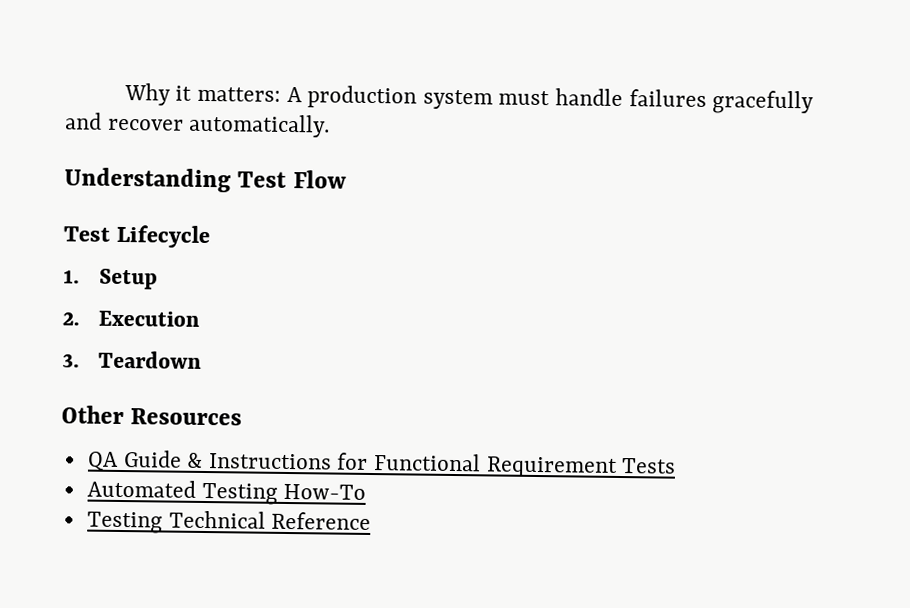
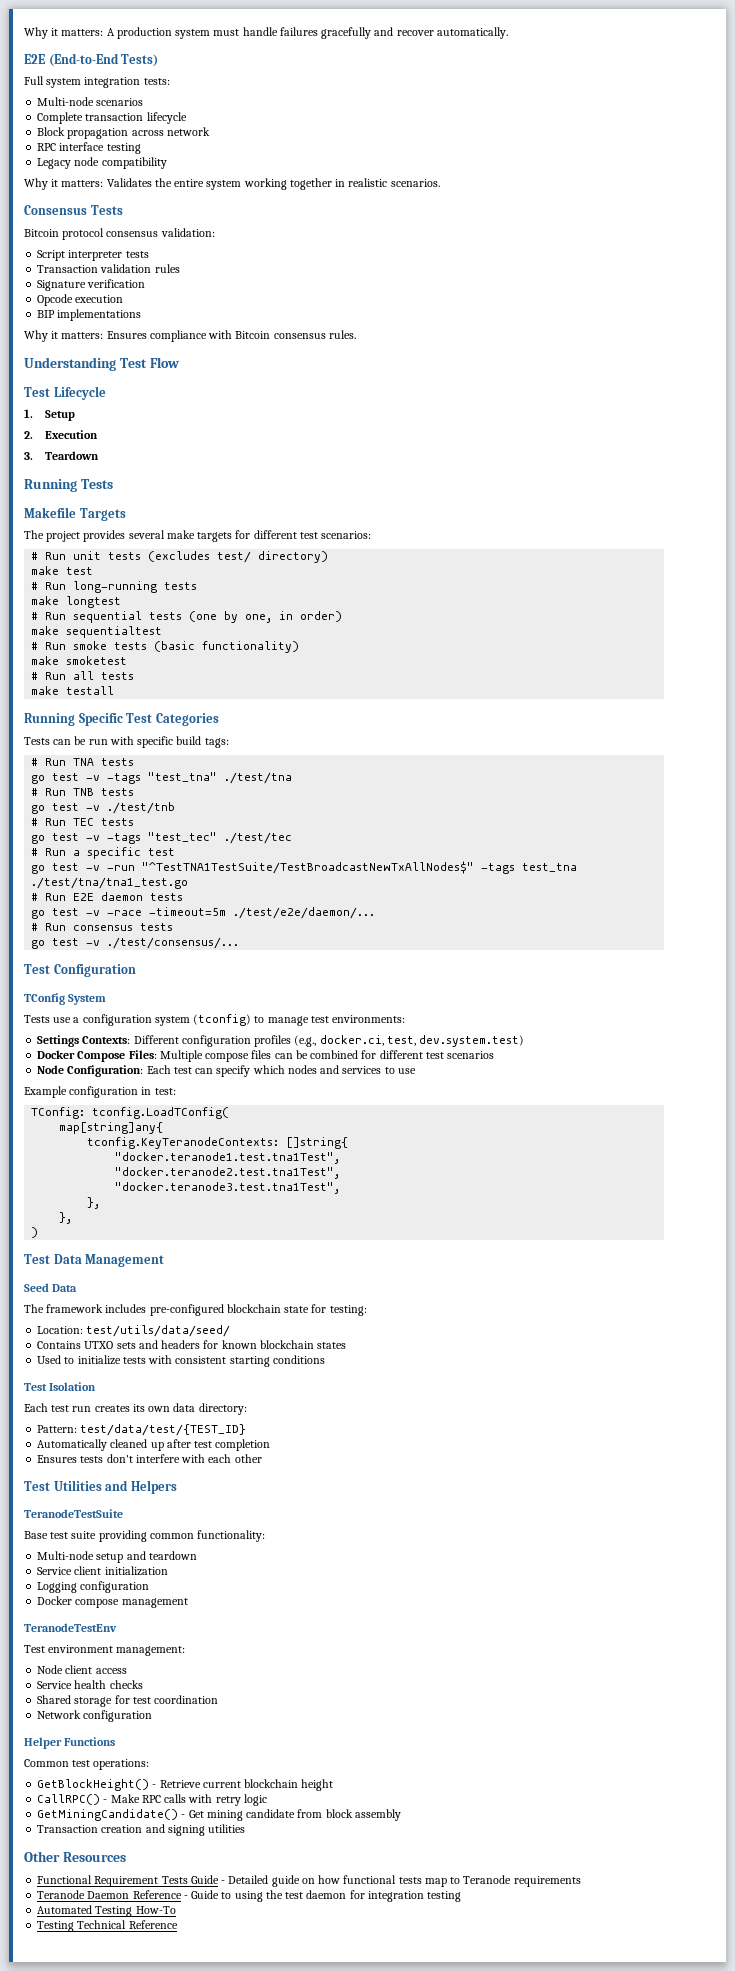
(331, 125) none -> [24,53,159,67] [24,76,170,88] [37,97,144,106] [37,112,187,124] [37,127,210,139] [37,142,141,154] [37,157,167,169] [24,178,440,190] [24,205,123,215] [24,228,215,240] [37,250,149,261] [37,264,180,273] [37,279,146,291] [37,294,124,306] [37,309,142,321] [24,330,356,342] // E2E (End-to-End Tests) // Full system integration tests: // Multi-node scenarios // Complete transaction lifecycle // Block propagation across network // RPC interface testing // Legacy node compatibility // Why it matters: Validates the entire system working together in realistic scenarios. // Consensus Tests // Bitcoin protocol consensus validation: // Script interpreter tests // Transaction validation rules // Signature verification // Opcode execution // BIP implementations // Why it matters: Ensures compliance with Bitcoin consensus rules.
[61,405,243,426] [86,450,677,478] Other Resources // QA Guide & Instructions for Functional Requirement Tests -> [24,479,113,492] [24,507,126,521] [24,530,372,542] [31,551,329,563] [31,566,94,575] [31,581,198,593] [31,596,122,608] [31,611,343,623] [31,626,163,638] [31,641,300,653] [31,656,128,665] [31,671,135,680] [31,686,115,695] [24,713,219,726] [24,736,229,748] [31,758,135,766] [31,772,293,784] [31,788,135,796] [31,802,176,814] [31,818,135,826] [31,832,293,844] [31,847,176,859] [31,861,578,874] [31,877,189,889] [31,892,184,901] [31,907,376,919] [31,923,174,931] [31,937,240,949] [24,964,136,977] [24,993,107,1005] [24,1014,406,1026] [37,1035,525,1047] [37,1050,495,1062] [37,1065,416,1077] [24,1086,176,1098] [31,1107,230,1119] [59,1122,164,1134] [87,1137,349,1149] [115,1152,341,1164] [115,1167,341,1179] [115,1182,341,1194] [87,1197,101,1209] [59,1212,73,1224] [31,1227,39,1238] [24,1254,165,1267] [24,1283,78,1292] [24,1304,367,1316] [37,1325,231,1337] [37,1340,347,1349] [37,1355,325,1367] [24,1382,97,1391] [24,1403,247,1415] [37,1424,247,1436] [37,1439,271,1451] [37,1454,262,1463] [24,1480,177,1494] [24,1509,123,1518] [24,1530,266,1542] [37,1551,197,1563] [37,1566,168,1576] [37,1581,150,1593] [37,1596,188,1608] [24,1623,117,1632] [24,1645,186,1656] [37,1665,127,1674] [37,1680,143,1689] [37,1695,219,1707] [37,1710,153,1722] [24,1737,116,1749] [24,1759,150,1770] [37,1779,334,1791] [37,1794,267,1806] [37,1809,401,1821] [37,1824,246,1836] [24,1851,126,1862] [37,1875,581,1887] [37,1890,462,1902] Running Tests // Makefile Targets // The project provides several make targets for different test scenarios: // # Run unit tests (excludes test/ directory) // make test // # Run long-running tests // make longtest // # Run sequential tests (one by one, in order) // make sequentialtest // # Run smoke tests (basic functionality) // make smoketest // # Run all tests // make testall // Running Specific Test Categories // Tests can be run with specific build tags: // # Run TNA tests // go test -v -tags "test_tna" ./test/tna // # Run TNB tests // go test -v ./test/tnb // # Run TEC tests // go test -v -tags "test_tec" ./test/tec // # Run a specific test // go test -v -run "^TestTNA1TestSuite/TestBroadcastNewTxAllNodes$" -tags test_tna ./test/tna/tna1_test.go // # Run E2E daemon tests // go test -v -race -timeout=5m ./test/e2e/daemon/... // # Run consensus tests // go test -v ./test/consensus/... // Test Configuration // TConfig System // Tests use a configuration system (tconfig) to manage test environments: // Settings Contexts: Different configuration profiles (e.g., docker.ci, test, dev.system.test) // Docker Compose Files: Multiple compose files can be combined for different test scenarios // Node Configuration: Each test can specify which nodes and services to use // Example configuration in test: // TConfig: tconfig.LoadTConfig( // map[string]any{ // tconfig.KeyTeranodeContexts: []string{ // "docker.teranode1.test.tna1Test", // "docker.teranode2.test.tna1Test", // "docker.teranode3.test.tna1Test", // }, // }, // ) // Test Data Management // Seed Data // The framework includes pre-configured blockchain state for testing: // Location: test/utils/data/seed/ // Contains UTXO sets and headers for known blockchain states // Used to initialize tests with consistent starting conditions // Test Isolation // Each test run creates its own data directory: // Pattern: test/data/test/{TEST_ID} // Automatically cleaned up after test completion // Ensures tests don't interfere with each other // Test Utilities and Helpers // TeranodeTestSuite // Base test suite providing common functionality: // Multi-node setup and teardown // Service client initialization // Logging configuration // Docker compose management // TeranodeTestEnv // Test environment management: // Node client access // Service health checks // Shared storage for test coordination // Network configuration // Helper Functions // Common test operations: // GetBlockHeight() - Retrieve current blockchain height // CallRPC() - Make RPC calls with retry logic // GetMiningCandidate() - Get mining candidate from block assembly // Transaction creation and signing utilities // Other Resources // Functional Requirement Tests Guide - Detailed guide on how functional tests map to Teranode requirements // Teranode Daemon Reference - Guide to using the test daemon for integration testing

